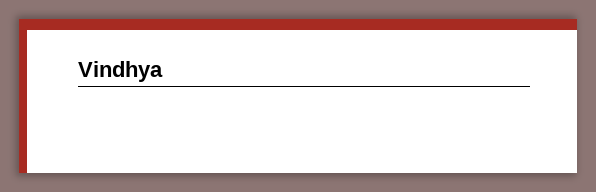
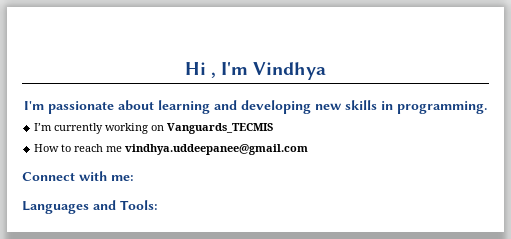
[78,61,163,82] Vindhya -> [184,62,327,80] [24,100,487,114] [34,123,274,134] [34,144,309,155] [22,171,134,181] [22,200,158,214] Hi , I'm Vindhya // I'm passionate about learning and developing new skills in programming. // I’m currently working on Vanguards_TECMIS // How to reach me vindhya.uddeepanee@gmail.com // Connect with me: // Languages and Tools:

